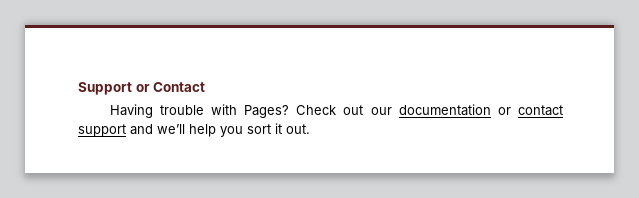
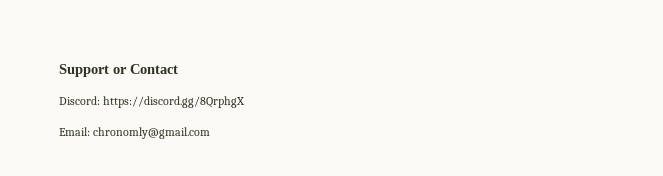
[109,104,563,118] [78,123,310,137] Having trouble with Pages? Check out our documentation or contact support and we’ll help you sort it out. -> [59,96,246,108] [59,127,211,139] Discord: https://discord.gg/8QrphgX // Email: chronomly@gmail.com

